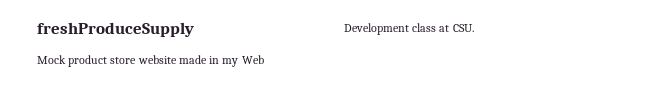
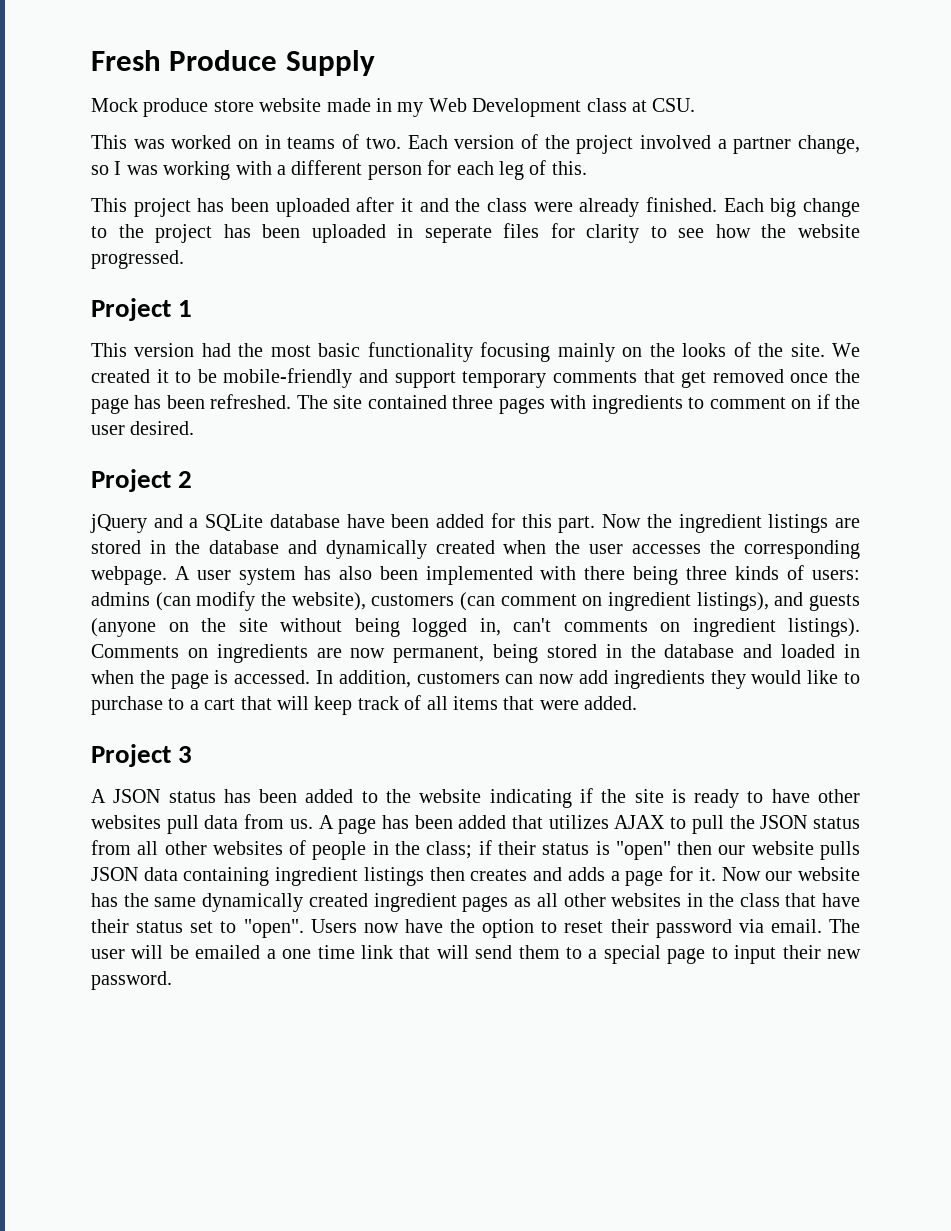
[37,22,194,37] freshProduceSupply -> [91,50,375,76] Fresh Produce Supply
[68,55,108,67] product -> [143,98,209,117] produce
(474, 28) none -> [91,134,860,154] [91,160,587,180] [91,197,860,217] [91,223,860,243] [91,250,184,269] [91,298,193,321] [91,342,861,362] [91,368,860,388] [91,394,860,414] [91,421,195,435] [91,469,193,492] [90,513,861,533] [91,540,860,559] [91,565,861,585] [91,591,860,611] [91,618,860,637] [91,644,860,663] [91,670,860,689] [91,695,638,715] [91,744,193,767] [91,788,860,808] [91,814,861,834] [91,840,860,860] [91,866,861,886] [91,893,861,912] [91,919,860,938] [91,945,862,964] [91,971,172,990] // This was worked on in teams of two. Each version of the project involved a partner change, so I was working with a different person for each leg of this. // This project has been uploaded after it and the class were already finished. Each big change to the project has been uploaded in seperate files for clarity to see how the website progressed. // Project 1 // This version had the most basic functionality focusing mainly on the looks of the site. We created it to be mobile-friendly and support temporary comments that get removed once the page has been refreshed. The site contained three pages with ingredients to comment on if the user desired. // Project 2 // jQuery and a SQLite database have been added for this part. Now the ingredient listings are stored in the database and dynamically created when the user accesses the corresponding webpage. A user system has also been implemented with there being three kinds of users: admins (can modify the website), customers (can comment on ingredient listings), and guests (anyone on the site without being logged in, can't comments on ingredient listings). Comments on ingredients are now permanent, being stored in the database and loaded in when the page is accessed. In addition, customers can now add ingredients they would like to purchase to a cart that will keep track of all items that were added. // Project 3 // A JSON status has been added to the website indicating if the site is ready to have other websites pull data from us. A page has been added that utilizes AJAX to pull the JSON status from all other websites of people in the class; if their status is "open" then our website pulls JSON data containing ingredient listings then creates and adds a page for it. Now our website has the same dynamically created ingredient pages as all other websites in the class that have their status set to "open". Users now have the option to reset their password via email. The user will be emailed a one time link that will send them to a special page to input their new password.

